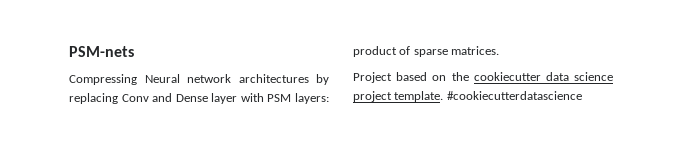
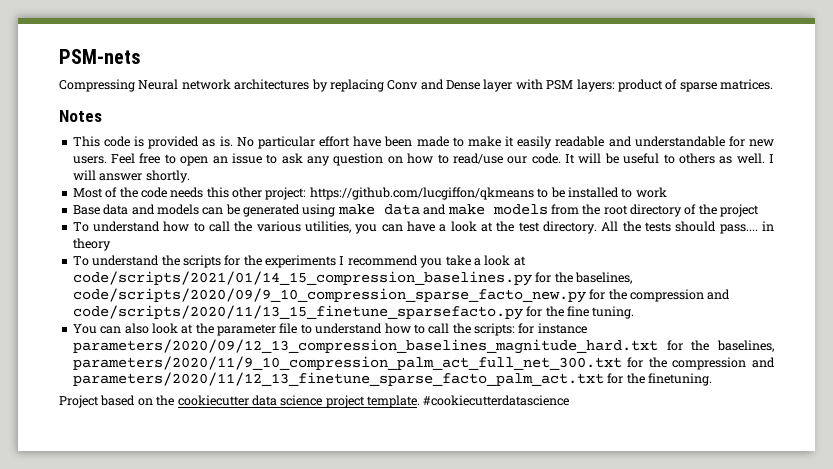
(500, 50) none -> [59,110,102,122] [72,136,775,149] [72,153,775,166] [72,170,190,183] [72,187,667,200] [72,204,760,217] [72,221,775,234] [72,238,111,251] [72,255,526,268] [72,271,632,286] [72,288,731,303] [72,305,635,320] [72,323,587,336] [72,339,774,354] [72,356,775,370] [72,372,712,386] // Notes // This code is provided as is. No particular effort have been made to make it easily readable and understandable for new users. Feel free to open an issue to ask any question on how to read/use our code. It will be useful to others as well. I will answer shortly. // Most of the code needs this other project: https://github.com/lucgiffon/qkmeans to be installed to work // Base data and models can be generated using make data and make models from the root directory of the project // To understand how to call the various utilities, you can have a look at the test directory. All the tests should pass.... in theory // To understand the scripts for the experiments I recommend you take a look at code/scripts/2021/01/14_15_compression_baselines.py for the baselines, code/scripts/2020/09/9_10_compression_sparse_facto_new.py for the compression and code/scripts/2020/11/13_15_finetune_sparsefacto.py for the fine tuning. // You can also look at the parameter file to understand how to call the scripts: for instance parameters/2020/09/12_13_compression_baselines_magnitude_hard.txt for the baselines, parameters/2020/11/9_10_compression_palm_act_full_net_300.txt for the compression and parameters/2020/11/12_13_finetune_sparse_facto_palm_act.txt for the finetuning.

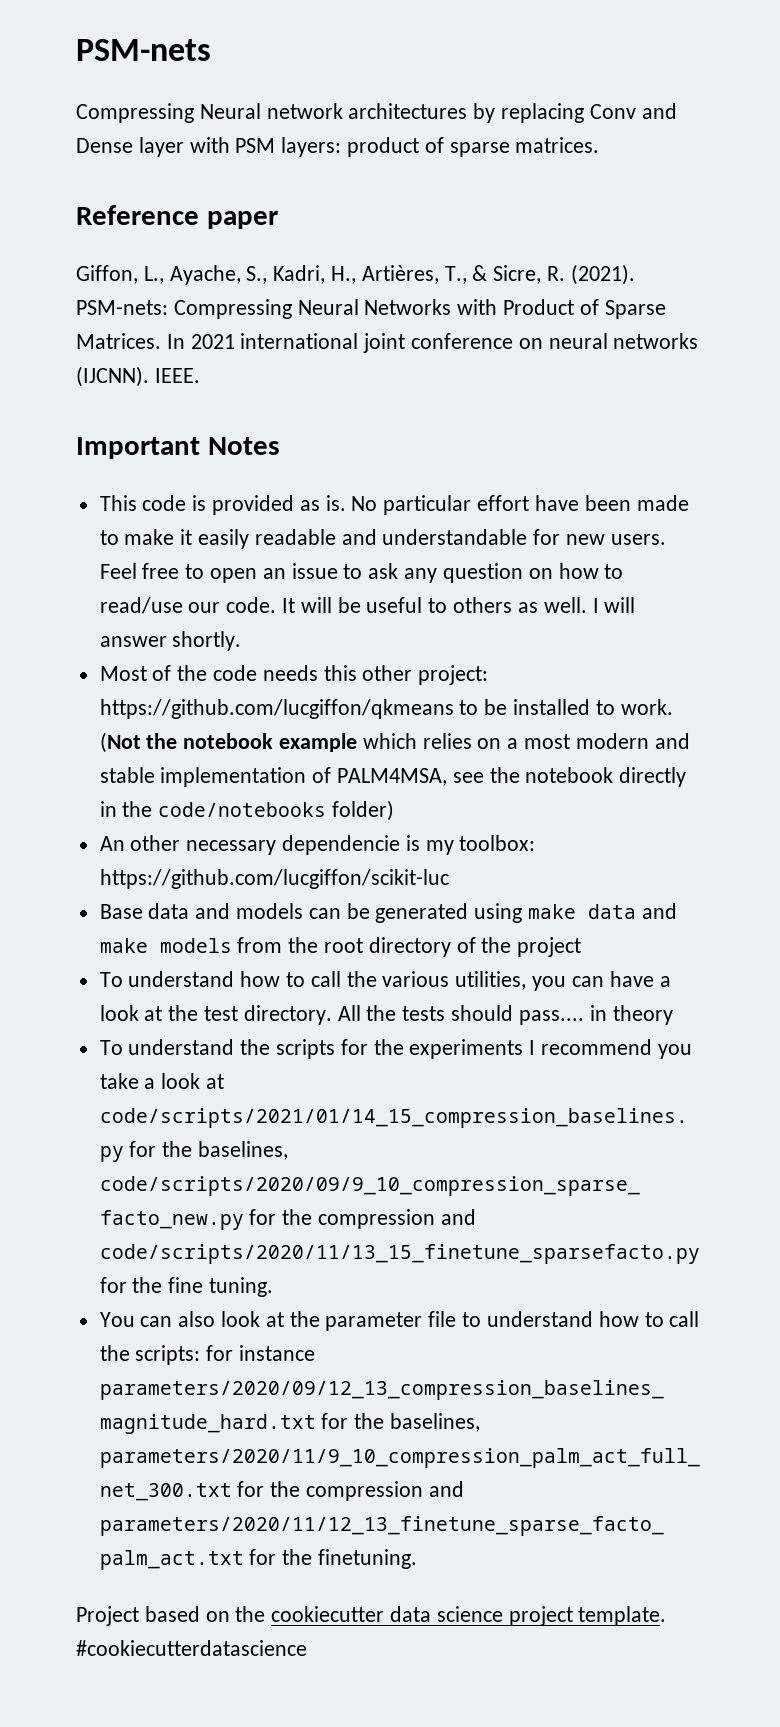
(773, 84) none -> [76,205,278,229] [76,264,635,285] [76,299,666,319] [76,333,699,353] [76,366,200,387] [76,437,200,459] Reference paper // Giffon, L., Ayache, S., Kadri, H., Artières, T., & Sicre, R. (2021). PSM-nets: Compressing Neural Networks with Product of Sparse Matrices. In 2021 international joint conference on neural networks (IJCNN). IEEE. // Important
[635,187,667,198] work -> [620,699,673,715] [99,732,690,753] [99,767,687,787] [99,800,395,821] [99,835,536,855] [99,869,449,889] work. (Not the notebook example which relies on a most modern and stable implementation of PALM4MSA, see the notebook directly in the code/notebooks folder) // An other necessary dependencie is my toolbox: https://github.com/lucgiffon/scikit-luc

